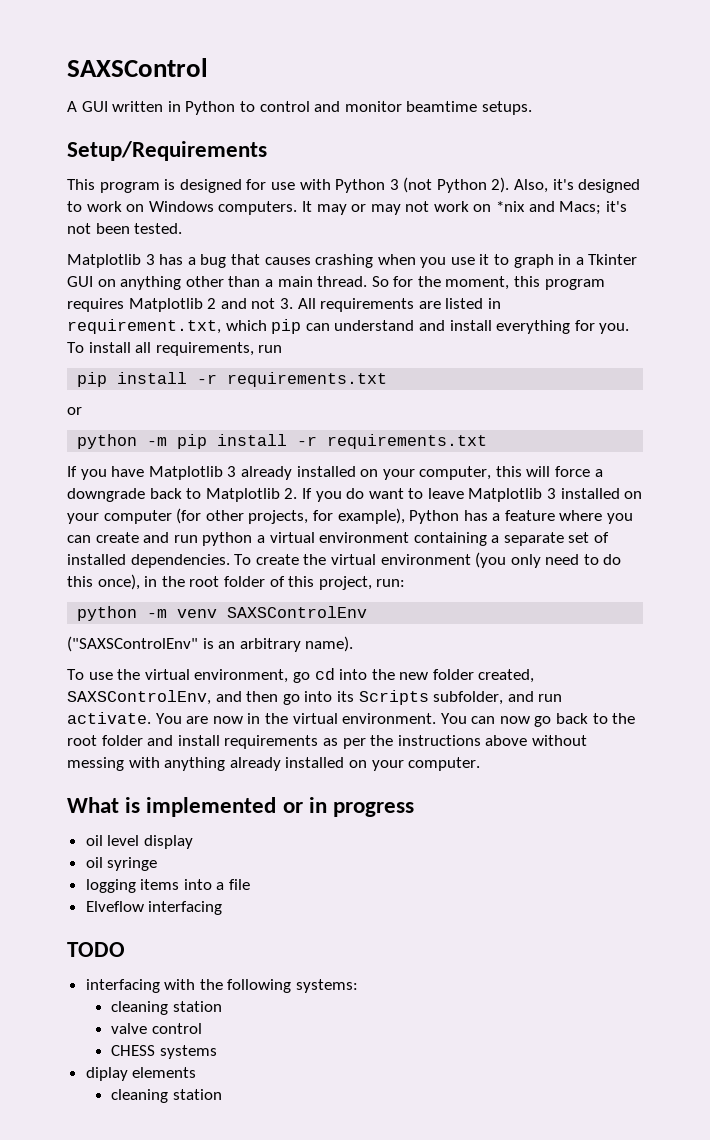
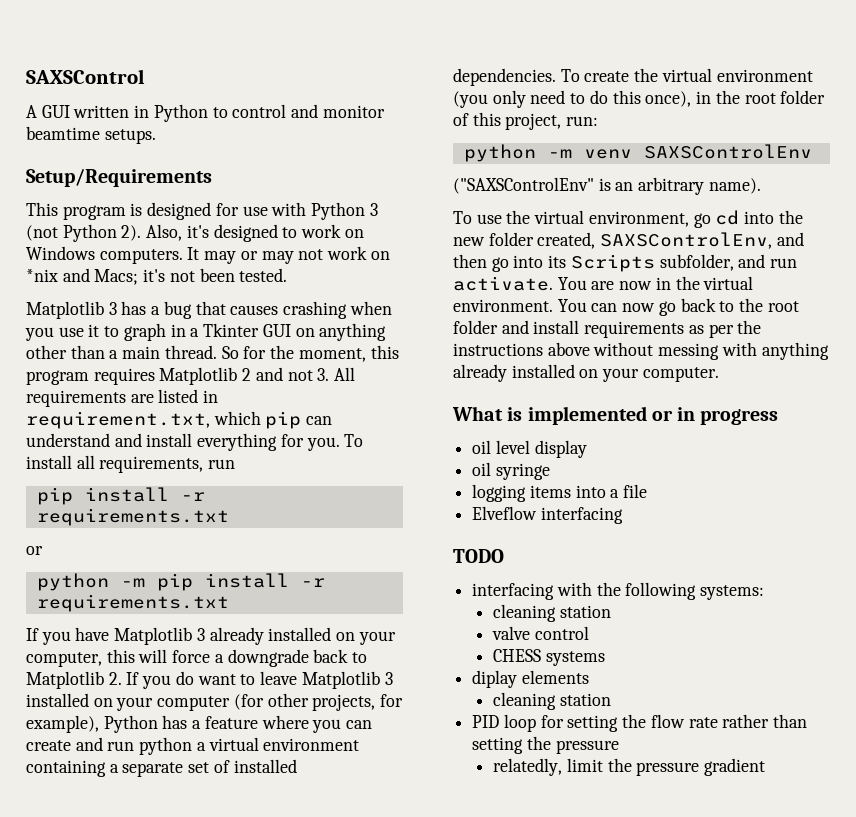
(222, 1094) none -> [472,714,808,732] [472,736,619,754] [493,758,766,776] // PID loop for setting the flow rate rather than setting the pressure // relatedly, limit the pressure gradient

